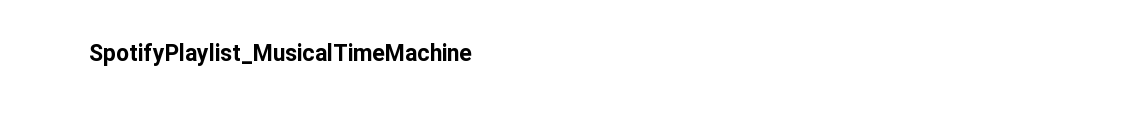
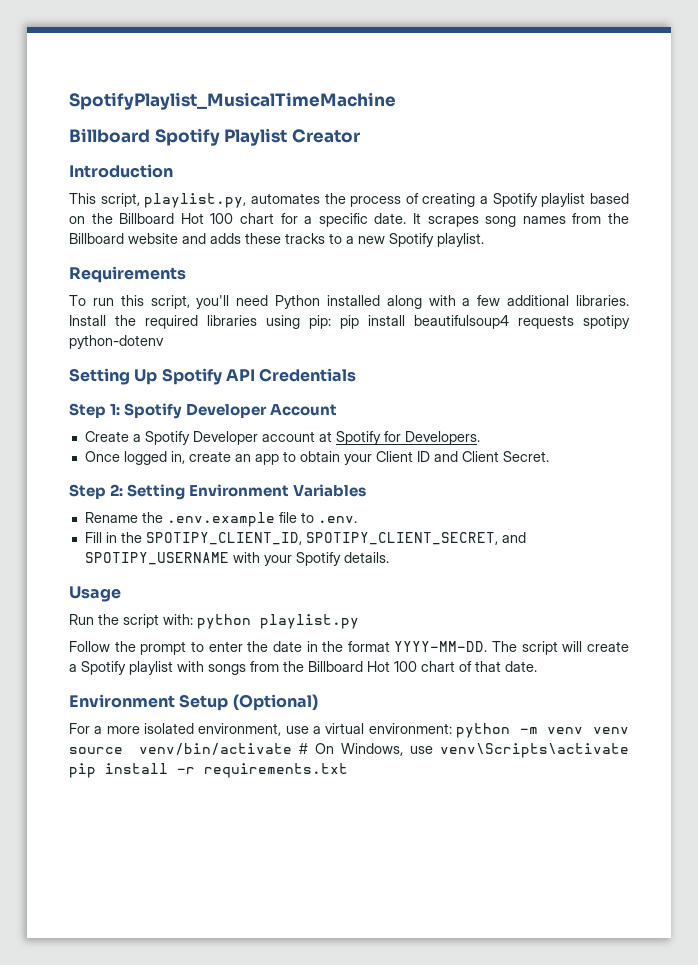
(472, 54) none -> [69,128,360,146] [69,164,173,178] [69,193,629,208] [69,213,630,227] [69,233,484,247] [69,266,186,283] [69,295,630,309] [69,315,630,329] [69,335,164,349] [69,368,357,385] [69,403,338,419] [84,431,480,445] [84,451,549,465] [69,484,367,500] [84,512,357,527] [84,532,526,545] [84,552,389,566] [69,586,121,602] [69,614,359,629] [69,641,629,655] [69,661,537,675] [69,694,318,711] [69,723,629,738] [69,743,629,758] [69,763,348,778] // Billboard Spotify Playlist Creator // Introduction // This script, playlist.py, automates the process of creating a Spotify playlist based on the Billboard Hot 100 chart for a specific date. It scrapes song names from the Billboard website and adds these tracks to a new Spotify playlist. // Requirements // To run this script, you'll need Python installed along with a few additional libraries. Install the required libraries using pip: pip install beautifulsoup4 requests spotipy python-dotenv // Setting Up Spotify API Credentials // Step 1: Spotify Developer Account // Create a Spotify Developer account at Spotify for Developers. // Once logged in, create an app to obtain your Client ID and Client Secret. // Step 2: Setting Environment Variables // Rename the .env.example file to .env. // Fill in the SPOTIPY_CLIENT_ID, SPOTIPY_CLIENT_SECRET, and SPOTIPY_USERNAME with your Spotify details. // Usage // Run the script with: python playlist.py // Follow the prompt to enter the date in the format YYYY-MM-DD. The script will create a Spotify playlist with songs from the Billboard Hot 100 chart of that date. // Environment Setup (Optional) // For a more isolated environment, use a virtual environment: python -m venv venv source venv/bin/activate # On Windows, use venv\Scripts\activate pip install -r requirements.txt

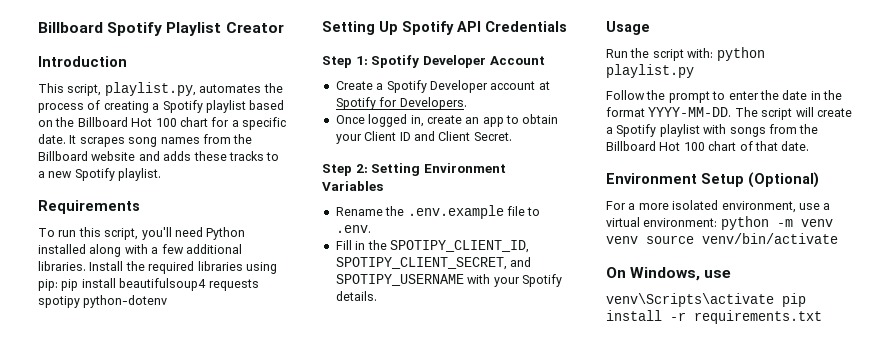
[69,92,396,110] SpotifyPlaylist_MusicalTimeMachine // -> (38, 27) none
[298,743,308,754] # -> (838, 238) //
(433, 750) none -> (732, 274) //

